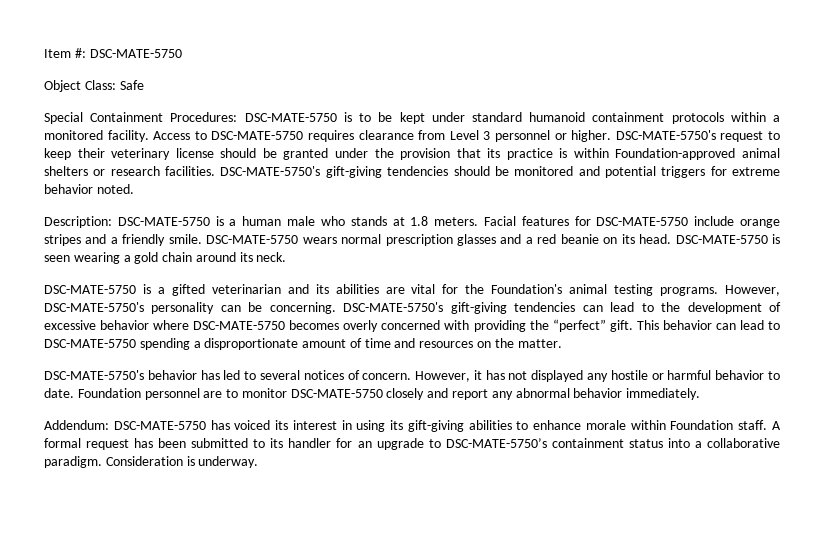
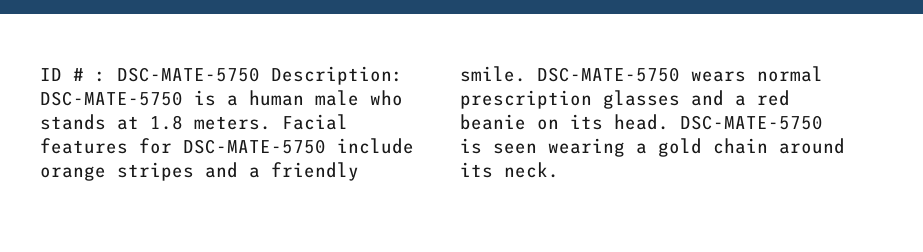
[44,48,182,58] [44,80,144,92] [44,112,780,124] [44,130,781,142] [44,148,780,160] [44,166,780,178] [44,184,134,194] Item #: DSC-MATE-5750 // Object Class: Safe // Special Containment Procedures: DSC-MATE-5750 is to be kept under standard humanoid containment protocols within a monitored facility. Access to DSC-MATE-5750 requires clearance from Level 3 personnel or higher. DSC-MATE-5750's request to keep their veterinary license should be granted under the provision that its practice is within Foundation-approved animal shelters or research facilities. DSC-MATE-5750's gift-giving tendencies should be monitored and potential triggers for extreme behavior noted. // -> [40,67,260,82] ID # : DSC-MATE-5750
[44,284,780,296] [44,302,781,314] [44,319,780,332] [44,338,562,350] [44,370,780,382] [44,388,701,400] [44,420,781,432] [44,438,780,450] [44,456,259,468] // DSC-MATE-5750 is a gifted veterinarian and its abilities are vital for the Foundation's animal testing programs. However, DSC-MATE-5750's personality can be concerning. DSC-MATE-5750's gift-giving tendencies can lead to the development of excessive behavior where DSC-MATE-5750 becomes overly concerned with providing the “perfect” gift. This behavior can lead to DSC-MATE-5750 spending a disproportionate amount of time and resources on the matter. // DSC-MATE-5750's behavior has led to several notices of concern. However, it has not displayed any hostile or harmful behavior to date. Foundation personnel are to monitor DSC-MATE-5750 closely and report any abnormal behavior immediately. // Addendum: DSC-MATE-5750 has voiced its interest in using its gift-giving abilities to enhance morale within Foundation staff. A formal request has been submitted to its handler for an upgrade to DSC-MATE-5750’s containment status into a collaborative paradigm. Consideration is underway. -> (559, 170) none

